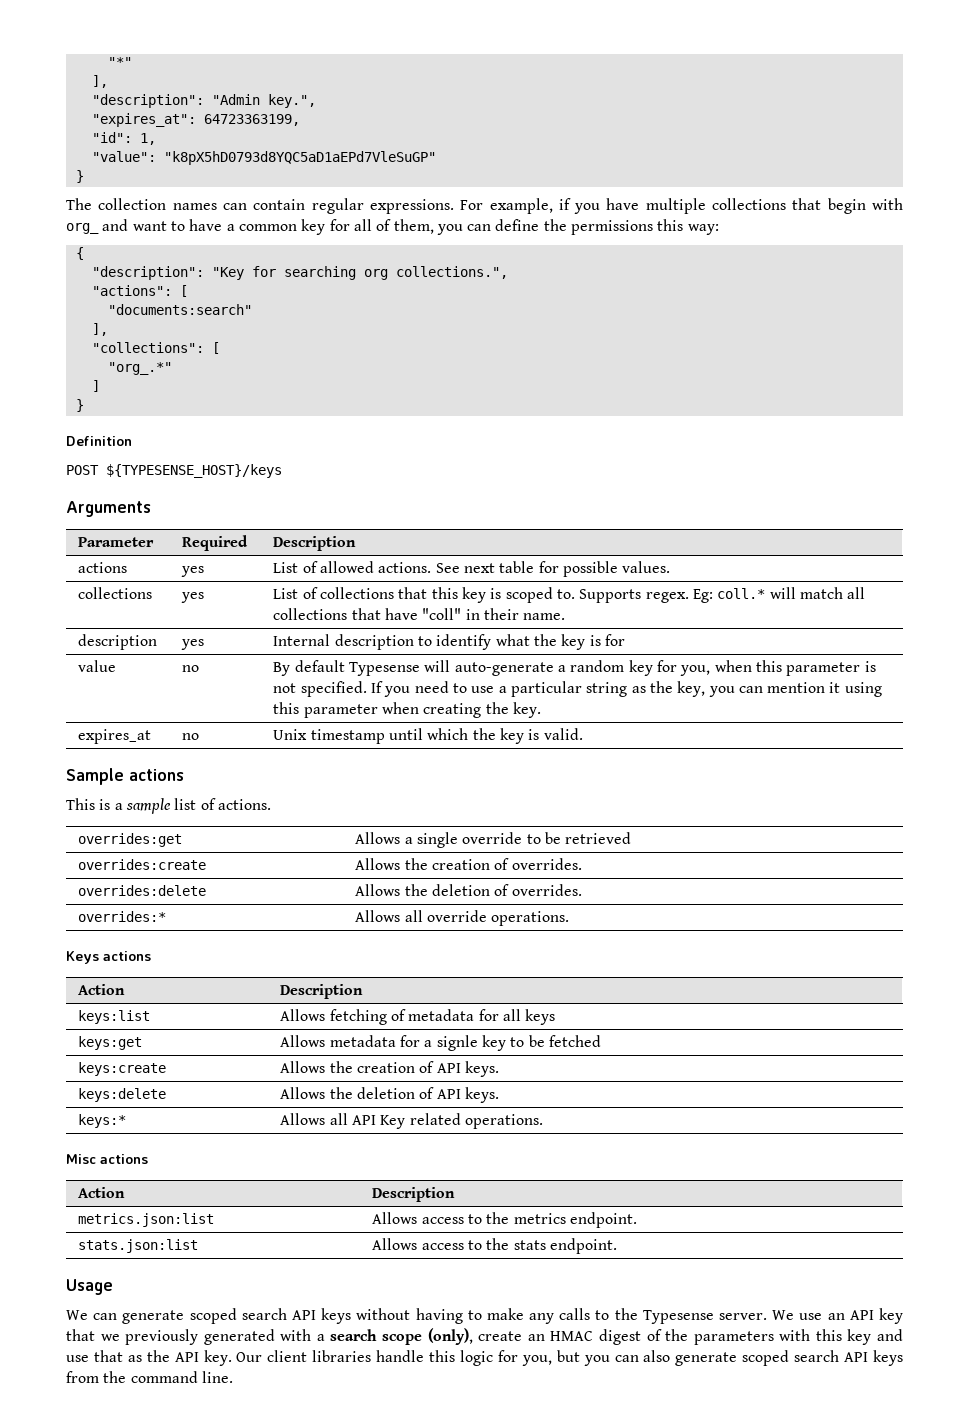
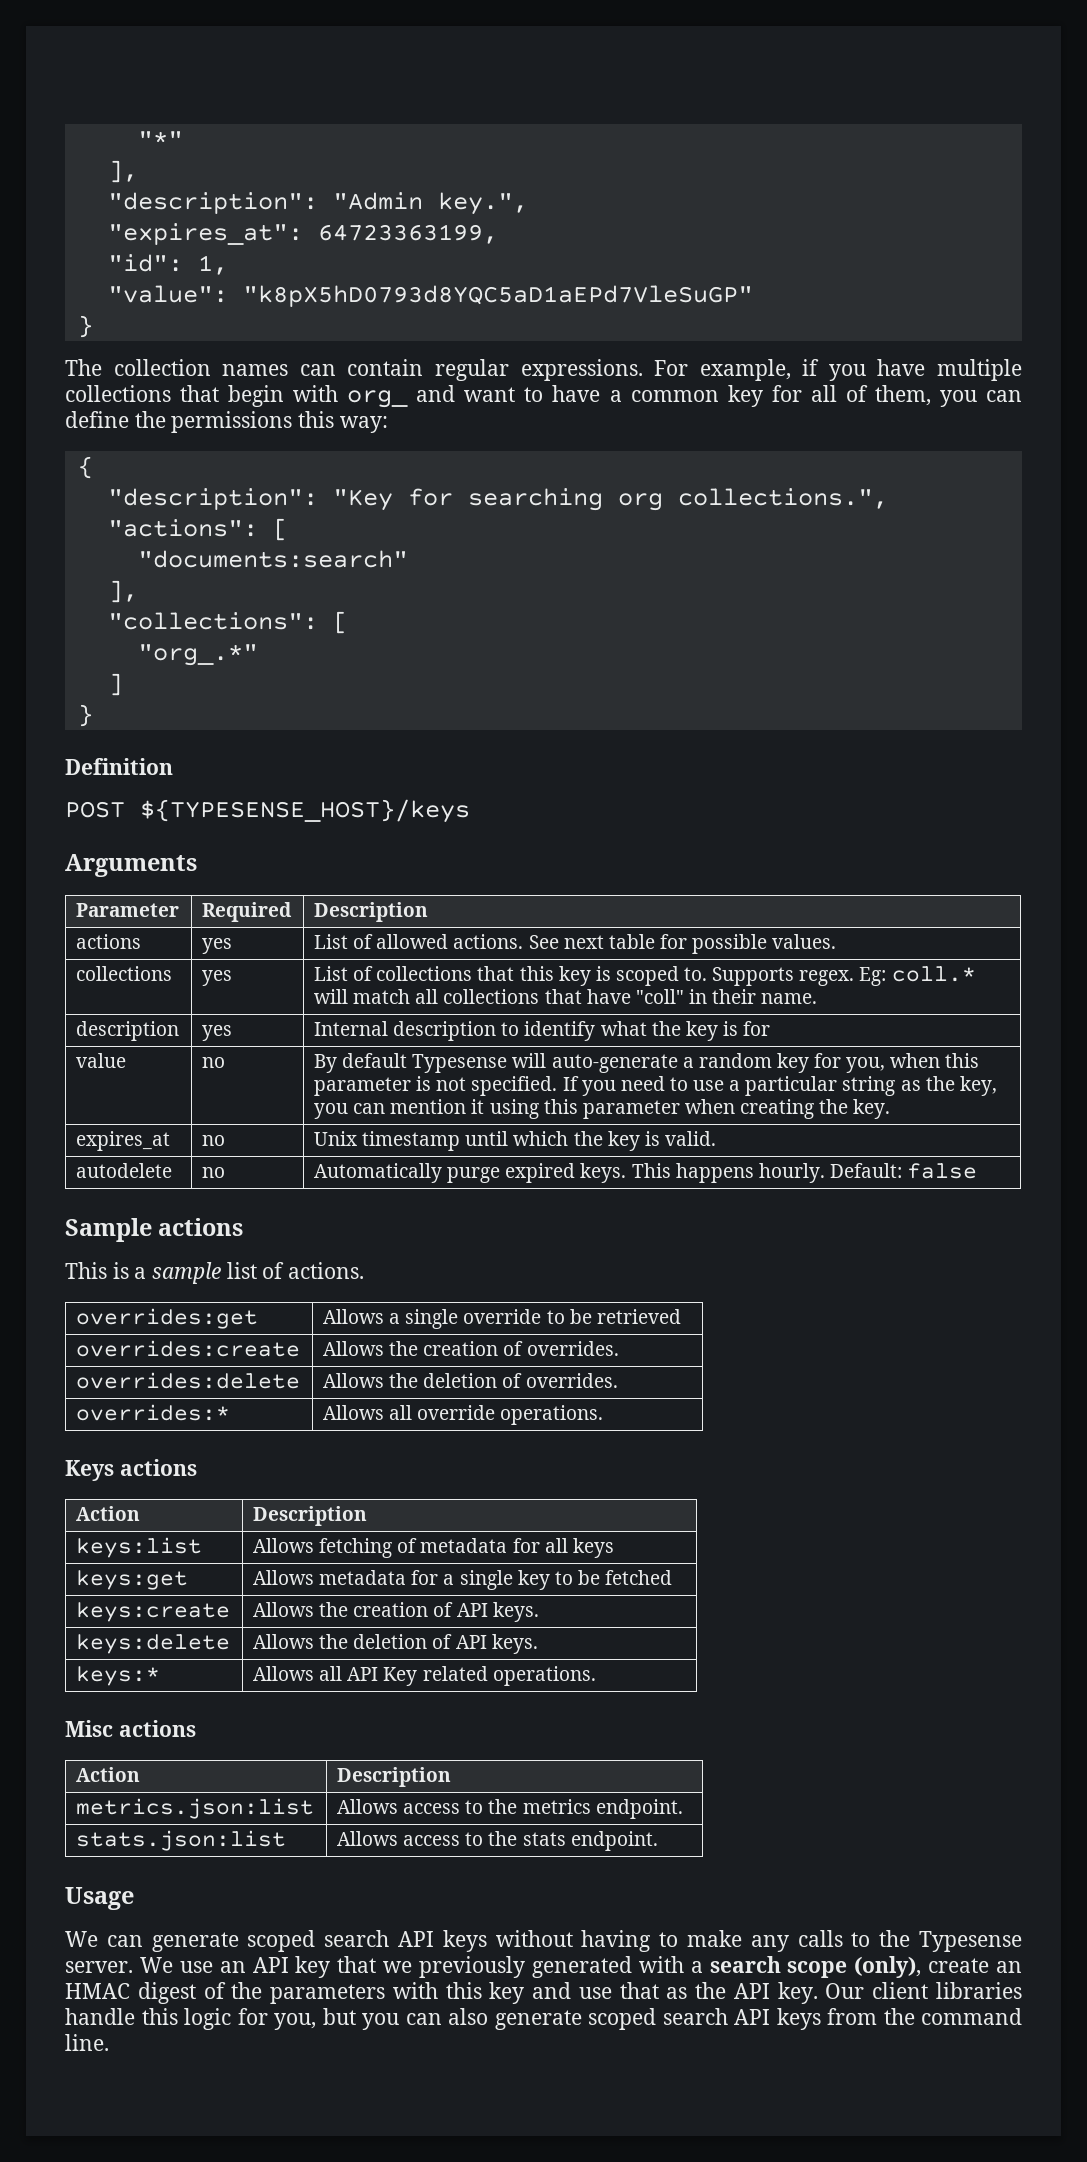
(583, 734) none -> [76,1163,173,1178] [202,1167,226,1178] [314,1163,978,1183] // autodelete | no | Automatically purge expired keys. This happens hourly. Default: false
[436,1035,478,1051] signle -> [459,1570,513,1590] single

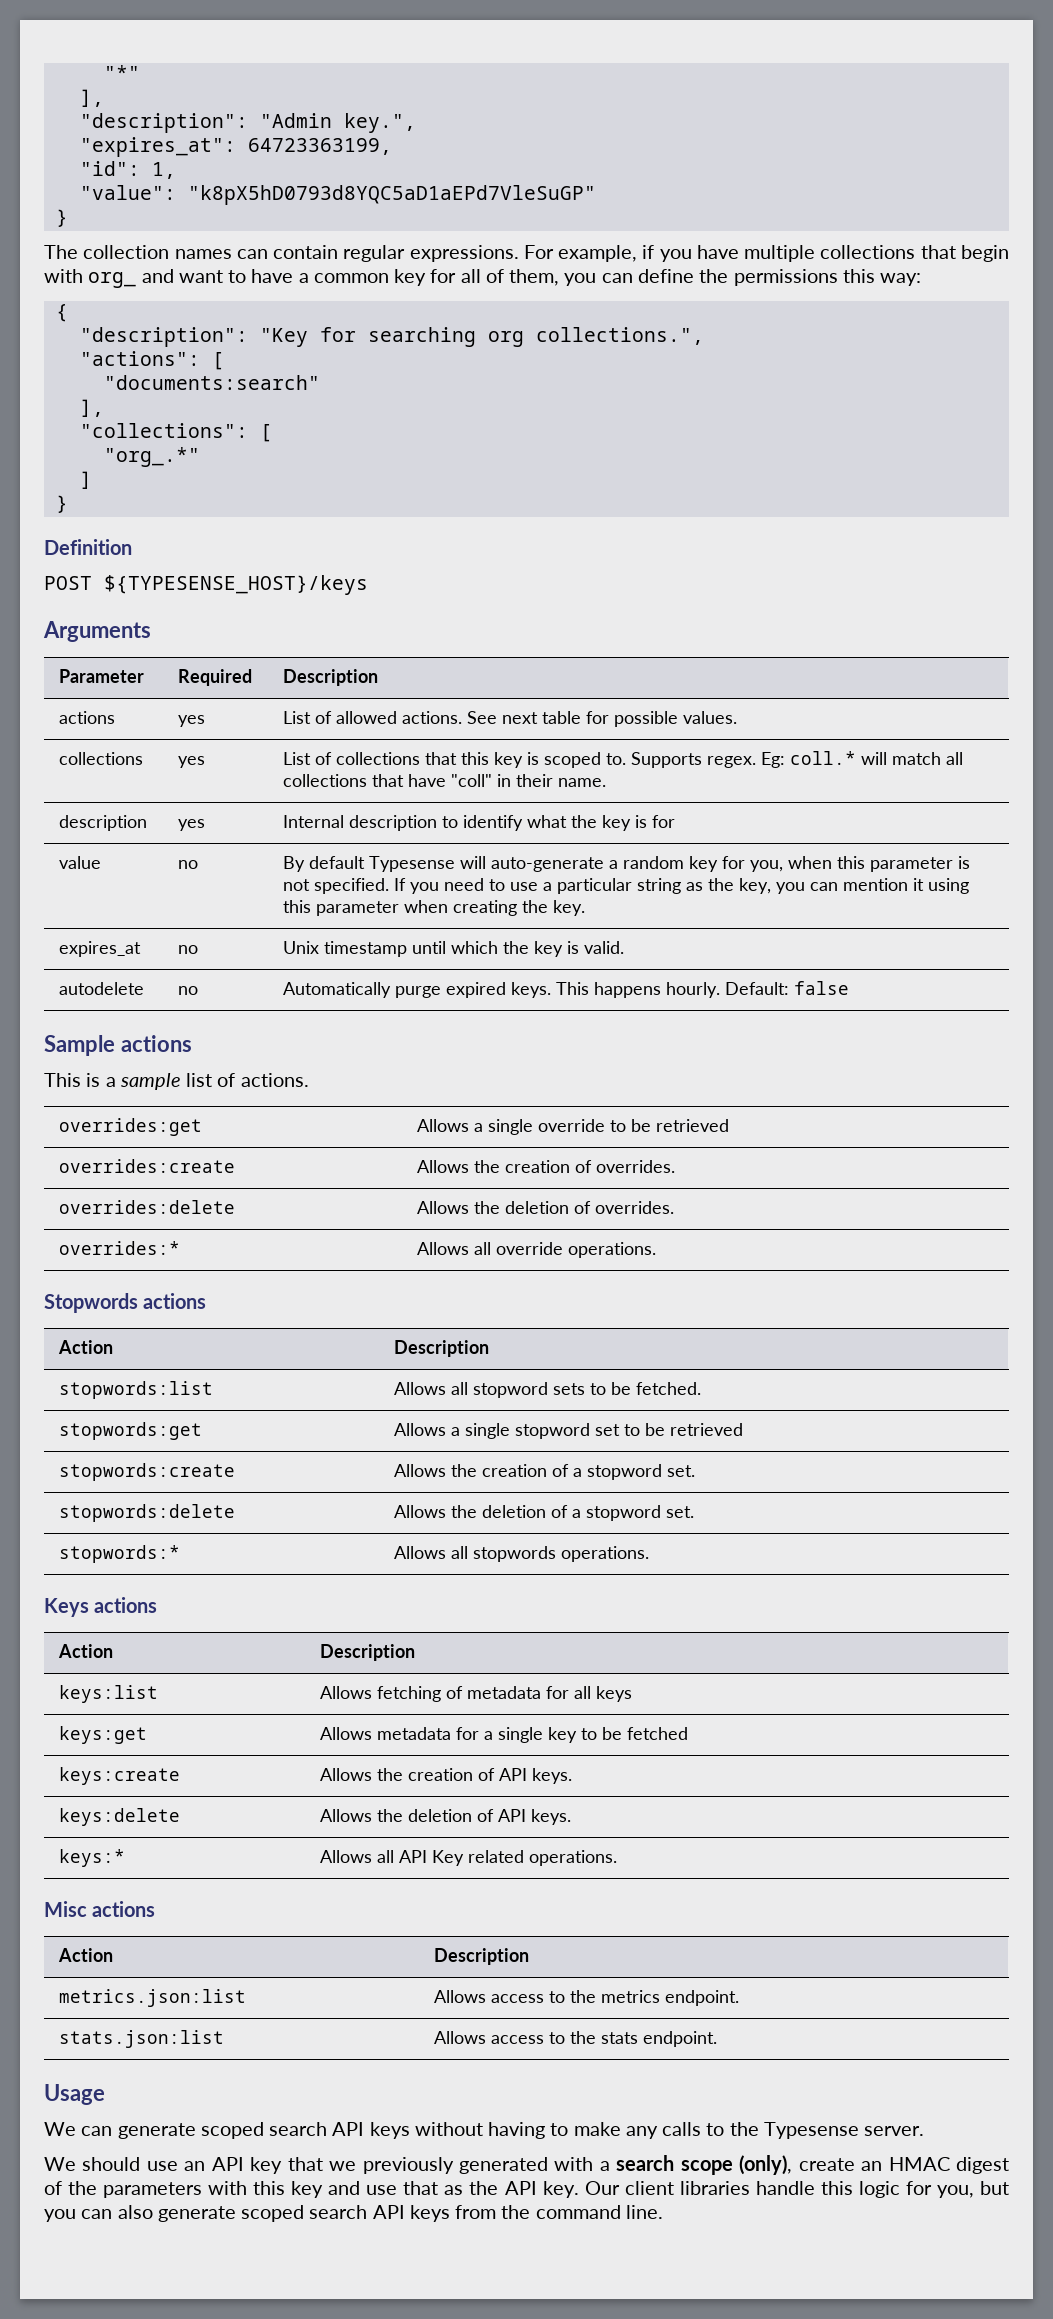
(604, 1415) none -> [44,1293,207,1313] [58,1340,114,1354] [394,1340,490,1357] [59,1381,214,1399] [394,1382,702,1398] [59,1422,203,1440] [394,1423,744,1439] [59,1463,236,1481] [394,1464,696,1480] [59,1504,236,1522] [394,1505,695,1521] [59,1545,181,1563] [394,1546,650,1562] // Stopwords actions // Action | Description // stopwords:list | Allows all stopword sets to be fetched. // stopwords:get | Allows a single stopword set to be retrieved // stopwords:create | Allows the creation of a stopword set. // stopwords:delete | Allows the deletion of a stopword set. // stopwords:* | Allows all stopwords operations.
[139,1957,173,1973] We -> [44,2157,141,2171] // We should

